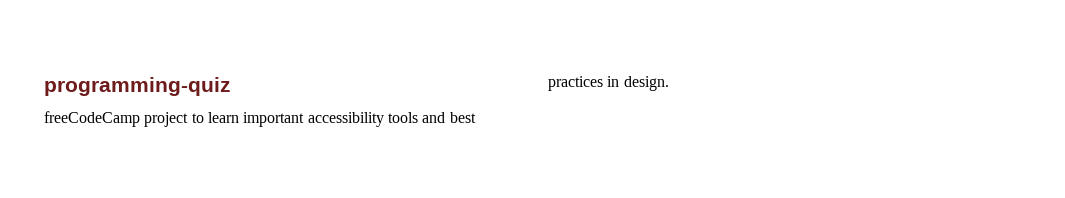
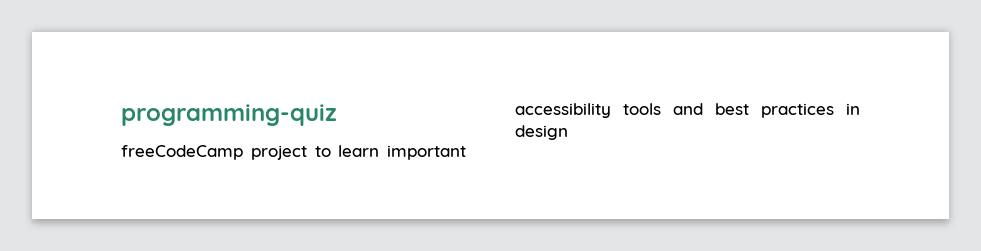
[623,76,669,91] design. -> [515,125,568,140] design

